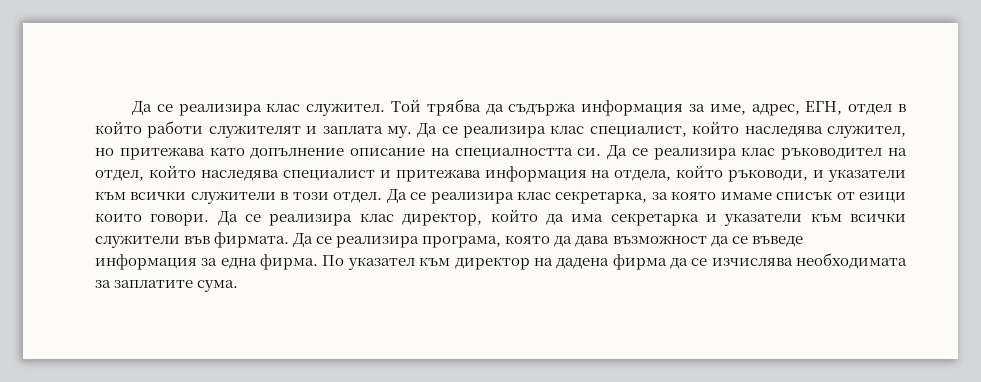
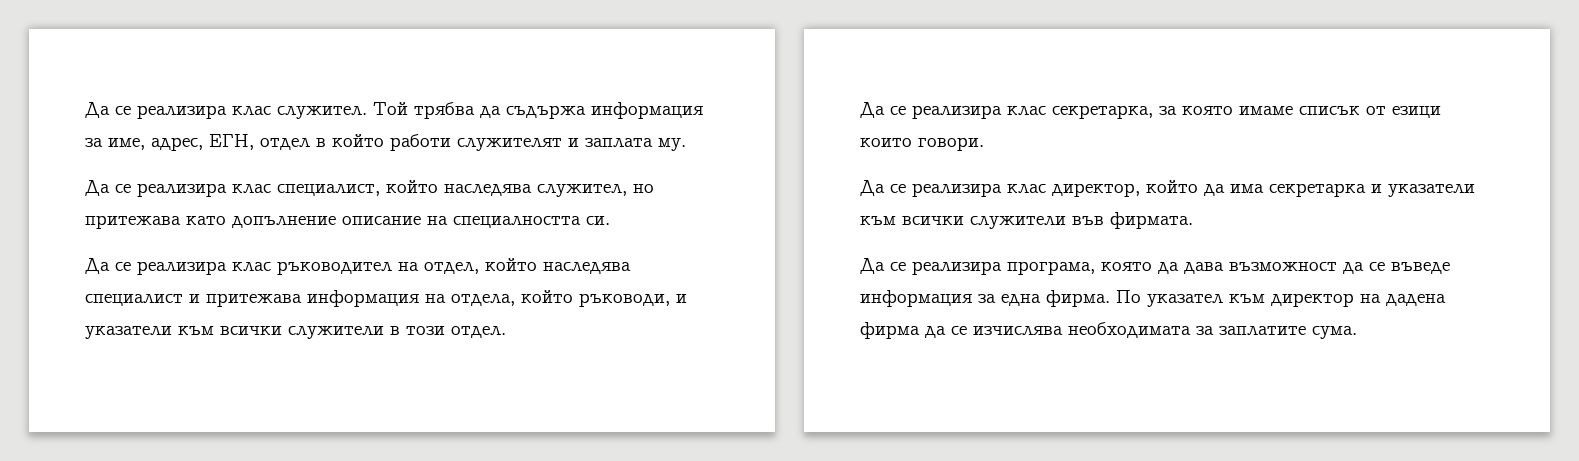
(412, 132) none -> (686, 144) //
(602, 152) none -> (610, 220) //
(383, 197) none -> (506, 332) //
(210, 220) none -> (984, 144) //
(290, 240) none -> (1193, 220) //

